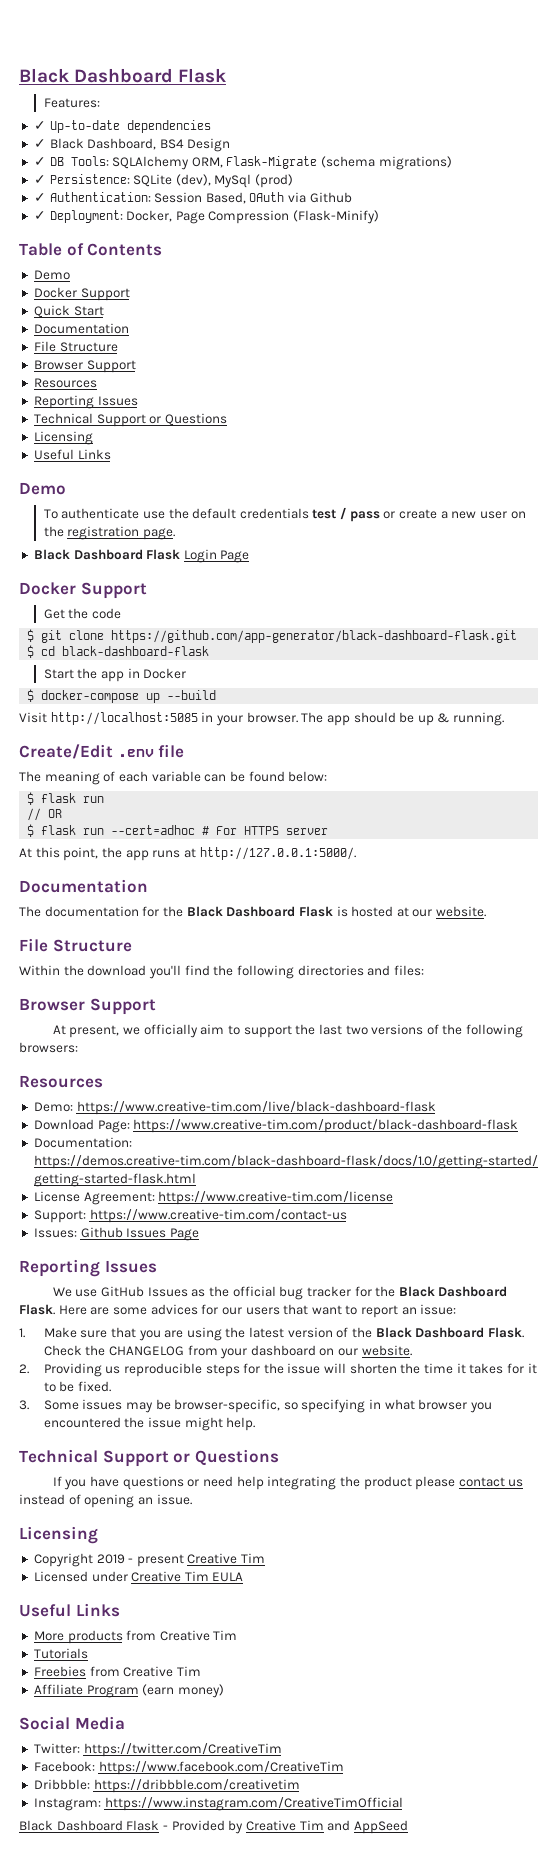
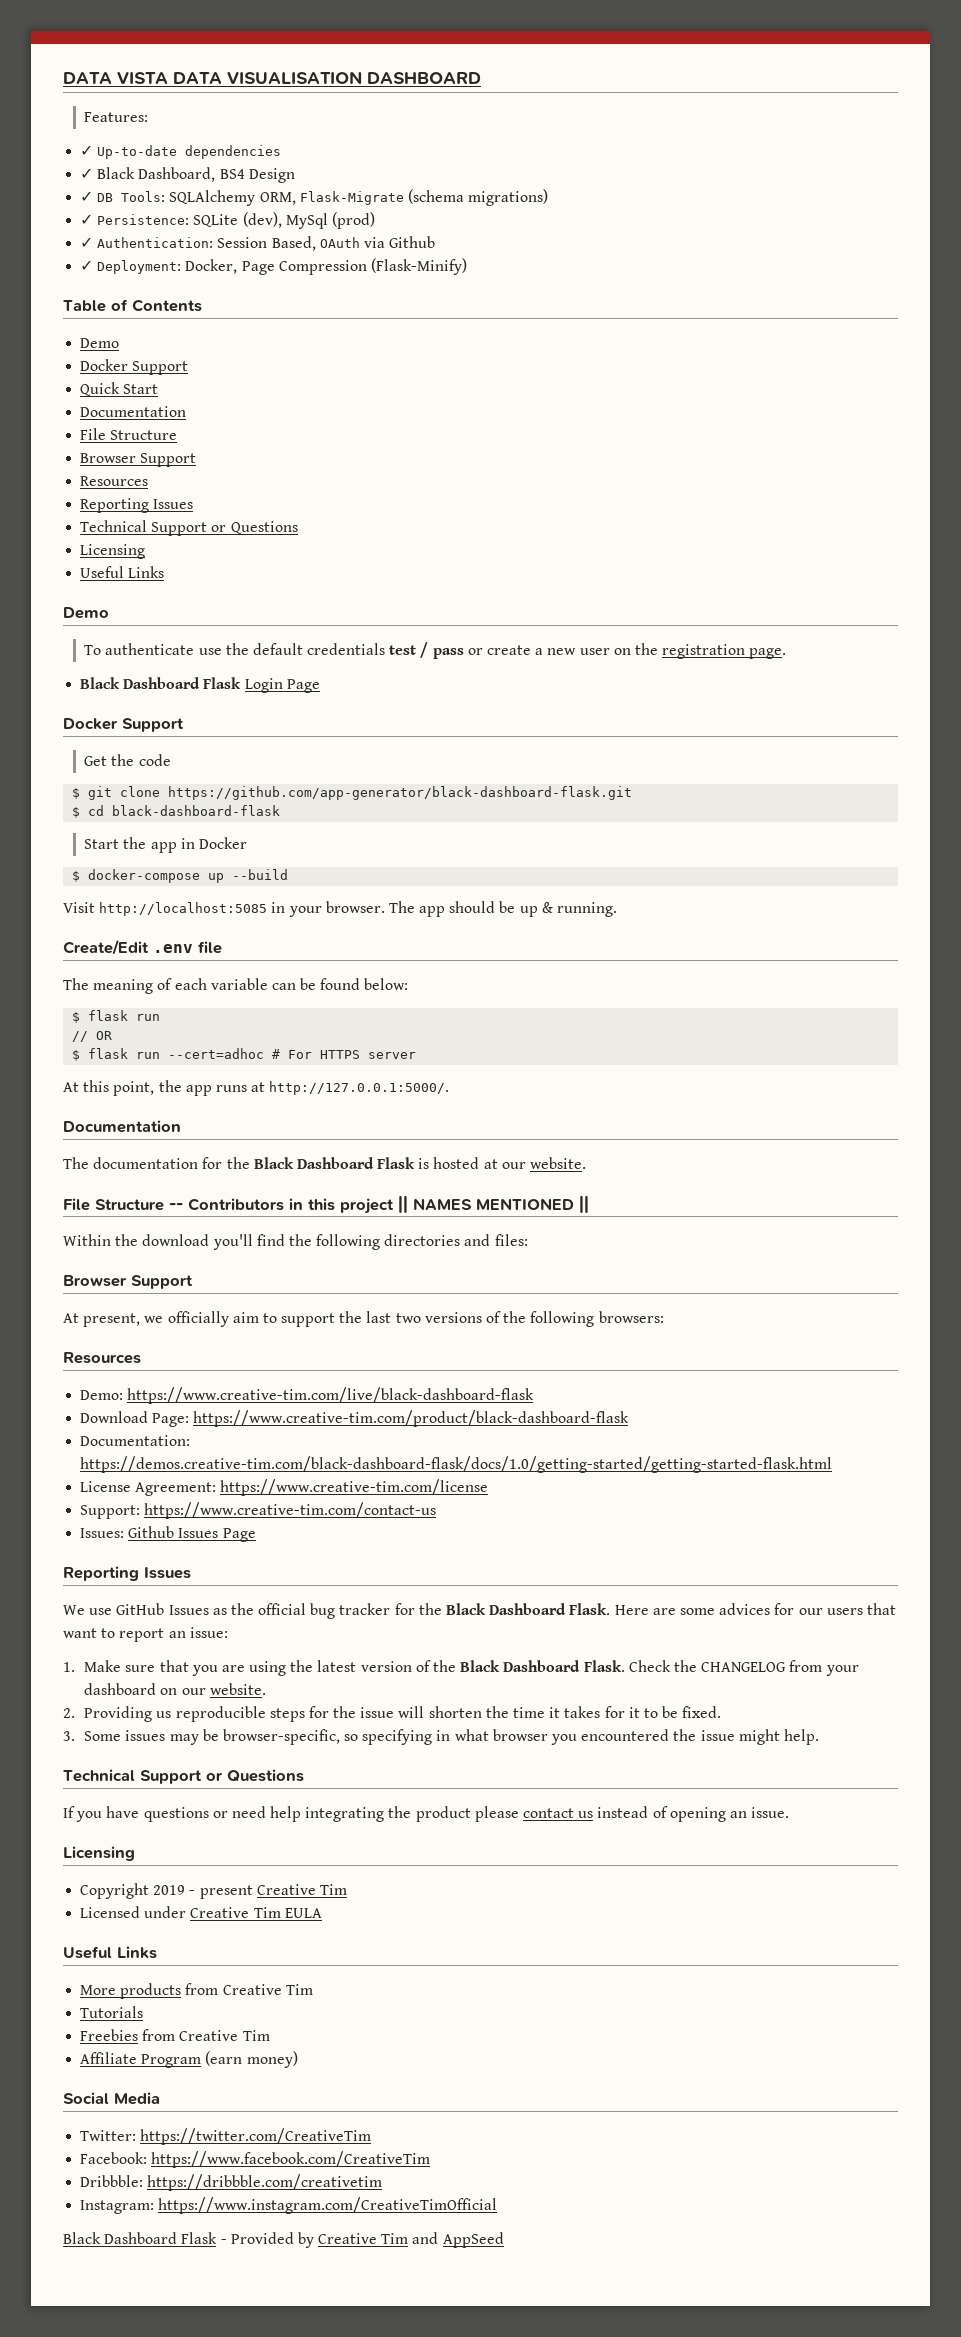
[19,68,227,83] Black Dashboard Flask -> [63,71,481,84] DATA VISTA DATA VISUALISATION DASHBOARD
(132, 945) none -> [169,1195,589,1214] -- Contributors in this project || NAMES MENTIONED ||

